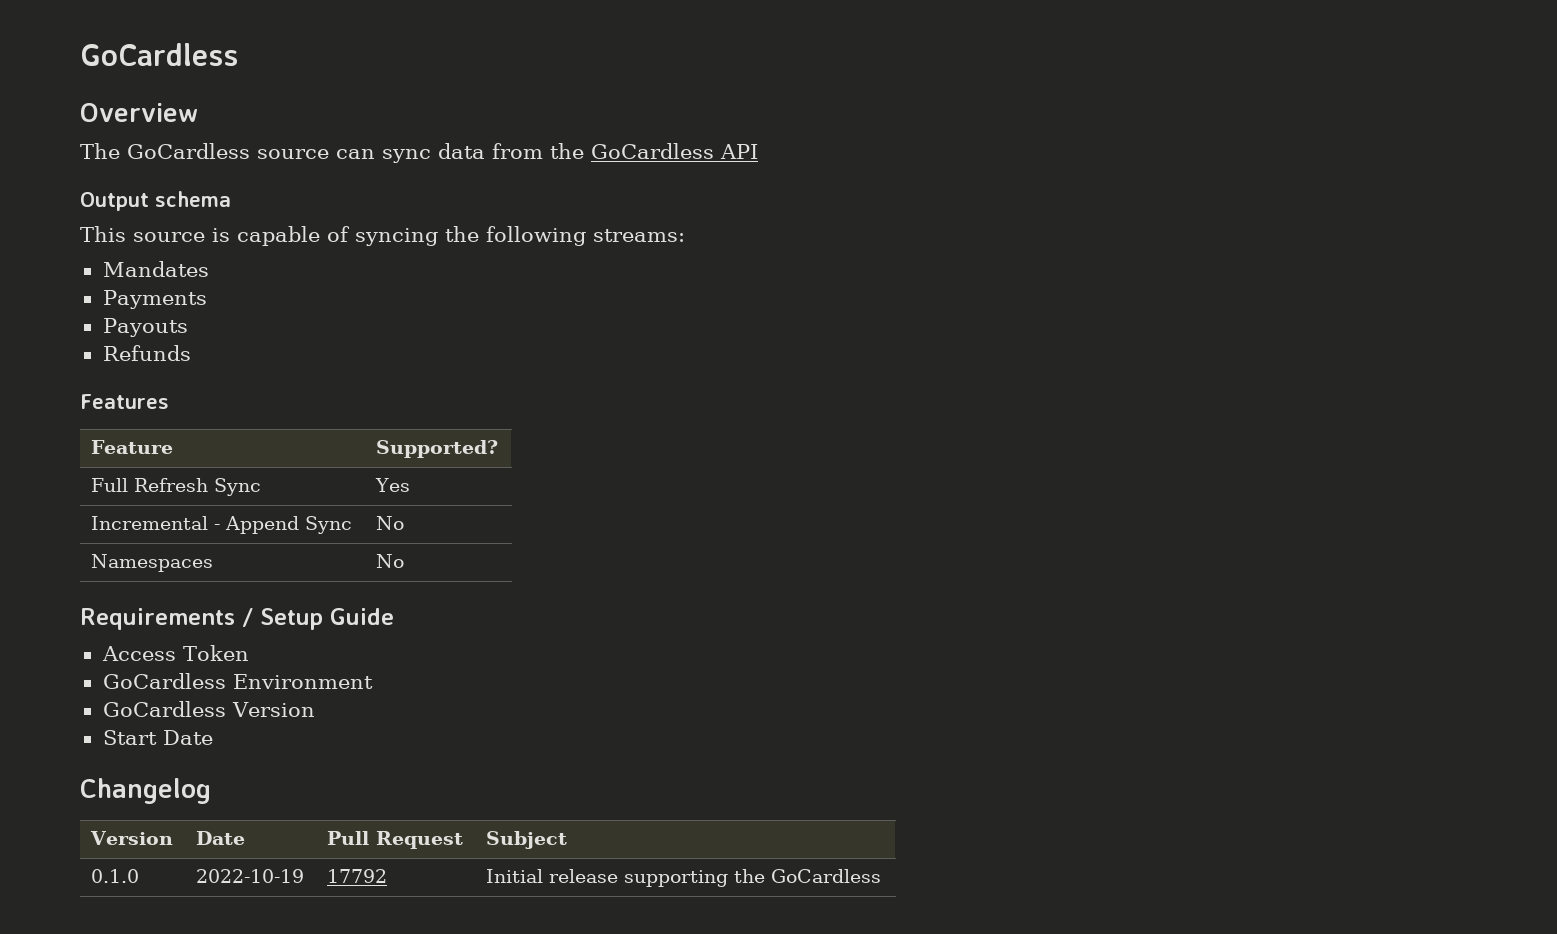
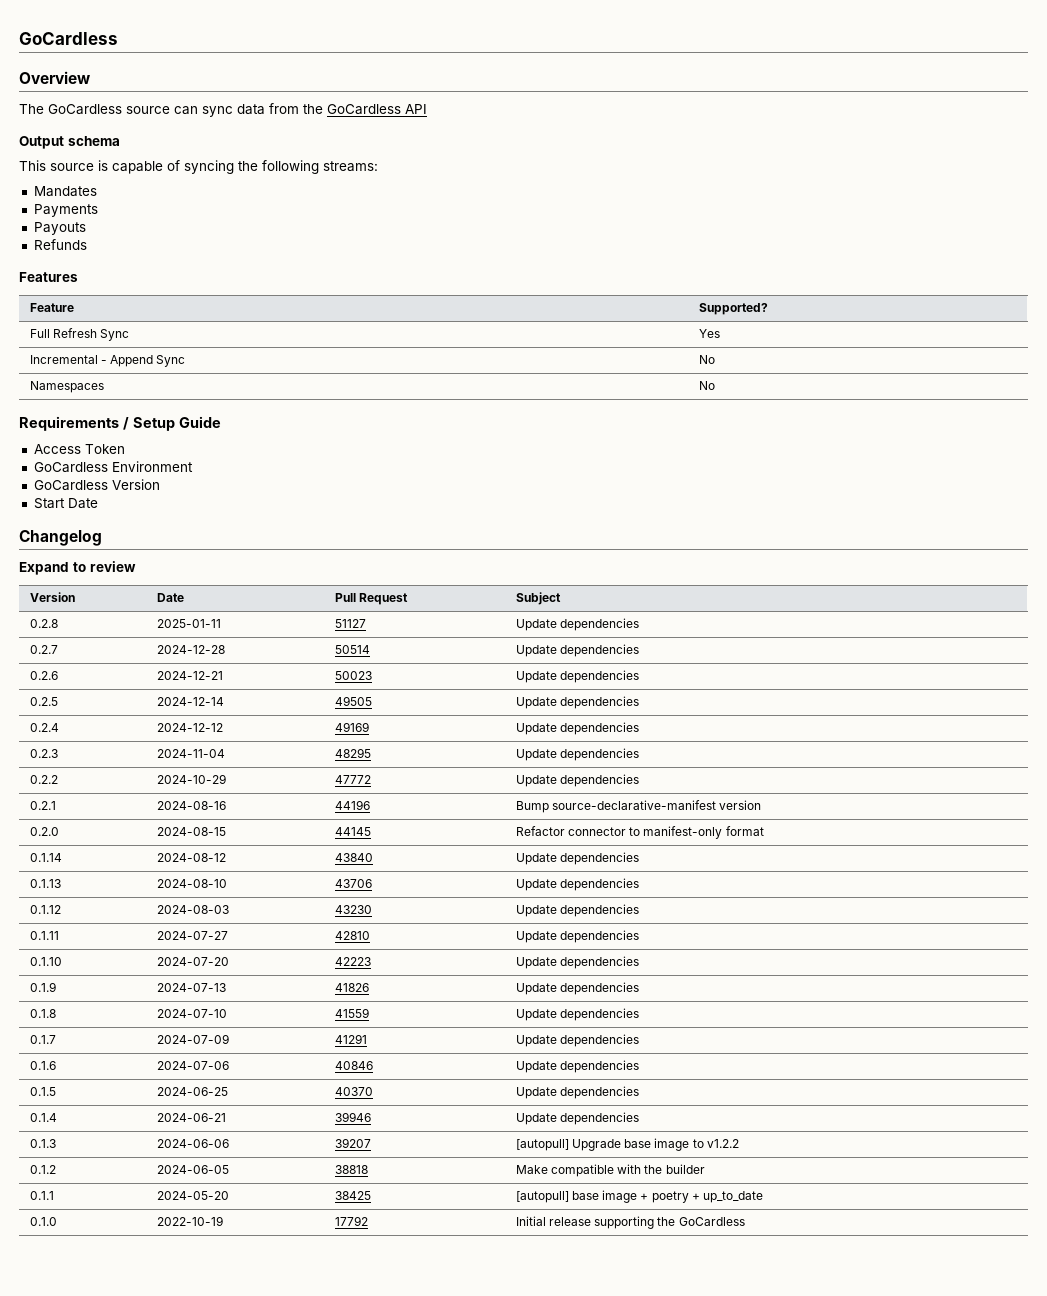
(211, 791) none -> [19,561,136,575] // Expand to review
(568, 840) none -> [29,619,58,628] [156,619,221,628] [334,619,366,628] [515,618,639,631] [29,645,58,654] [156,645,225,654] [334,645,370,654] [515,644,639,657] [29,671,58,680] [156,671,223,680] [334,671,372,680] [515,670,639,683] [29,697,58,706] [156,697,224,706] [334,696,372,706] [515,696,639,709] [29,723,59,732] [156,723,223,732] [334,722,369,732] [515,722,639,735] [29,749,58,758] [156,749,225,758] [334,748,371,758] [515,748,639,761] [29,775,58,784] [156,774,226,784] [334,775,371,784] [515,774,639,787] [29,801,56,810] [156,801,226,810] [334,800,370,810] [515,800,762,813] [29,827,59,836] [156,827,226,836] [334,827,371,836] [515,826,764,839] [29,853,62,862] [156,853,226,862] [334,853,373,862] [515,852,639,865] [29,879,61,888] [156,879,227,888] [334,879,372,888] [515,878,639,891] [29,905,61,914] [156,905,229,914] [334,905,372,914] [515,904,639,917] [29,931,59,940] [156,931,228,940] [334,931,370,940] [515,930,639,943] [29,957,62,966] [156,957,229,966] [334,957,371,966] [515,956,639,969] [29,982,56,992] [156,983,226,992] [334,983,369,992] [515,982,639,995] [29,1009,56,1018] [156,1009,227,1018] [334,1008,369,1018] [515,1008,639,1021] [29,1035,56,1044] [156,1034,229,1044] [334,1034,367,1044] [515,1034,639,1047] [29,1061,56,1070] [156,1061,229,1070] [334,1061,373,1070] [515,1060,639,1073] [29,1087,56,1096] [156,1087,228,1096] [334,1087,373,1096] [515,1086,639,1099] [29,1113,57,1122] [156,1113,226,1122] [334,1112,371,1122] [515,1112,639,1125] [29,1139,56,1148] [156,1139,229,1148] [334,1138,371,1148] [515,1138,739,1151] [29,1165,56,1174] [156,1165,229,1174] [334,1165,368,1174] [515,1164,705,1177] [29,1191,54,1200] [156,1191,229,1200] [334,1191,371,1200] [515,1190,764,1203] // 0.2.8 | 2025-01-11 | 51127 | Update dependencies // 0.2.7 | 2024-12-28 | 50514 | Update dependencies // 0.2.6 | 2024-12-21 | 50023 | Update dependencies // 0.2.5 | 2024-12-14 | 49505 | Update dependencies // 0.2.4 | 2024-12-12 | 49169 | Update dependencies // 0.2.3 | 2024-11-04 | 48295 | Update dependencies // 0.2.2 | 2024-10-29 | 47772 | Update dependencies // 0.2.1 | 2024-08-16 | 44196 | Bump source-declarative-manifest version // 0.2.0 | 2024-08-15 | 44145 | Refactor connector to manifest-only format // 0.1.14 | 2024-08-12 | 43840 | Update dependencies // 0.1.13 | 2024-08-10 | 43706 | Update dependencies // 0.1.12 | 2024-08-03 | 43230 | Update dependencies // 0.1.11 | 2024-07-27 | 42810 | Update dependencies // 0.1.10 | 2024-07-20 | 42223 | Update dependencies // 0.1.9 | 2024-07-13 | 41826 | Update dependencies // 0.1.8 | 2024-07-10 | 41559 | Update dependencies // 0.1.7 | 2024-07-09 | 41291 | Update dependencies // 0.1.6 | 2024-07-06 | 40846 | Update dependencies // 0.1.5 | 2024-06-25 | 40370 | Update dependencies // 0.1.4 | 2024-06-21 | 39946 | Update dependencies // 0.1.3 | 2024-06-06 | 39207 | [autopull] Upgrade base image to v1.2.2 // 0.1.2 | 2024-06-05 | 38818 | Make compatible with the builder // 0.1.1 | 2024-05-20 | 38425 | [autopull] base image + poetry + up_to_date

